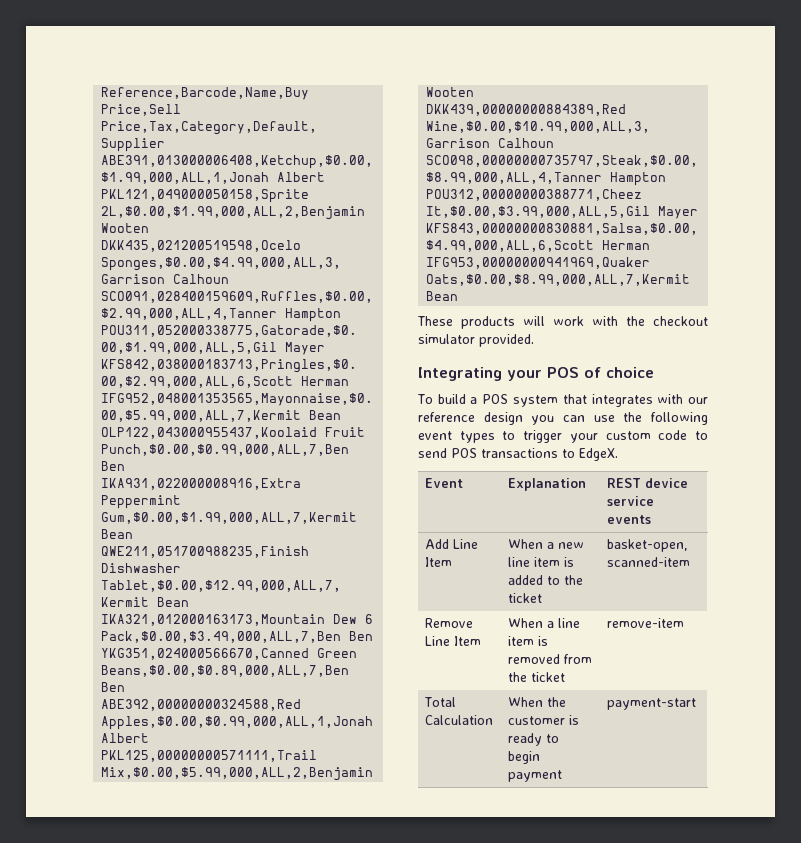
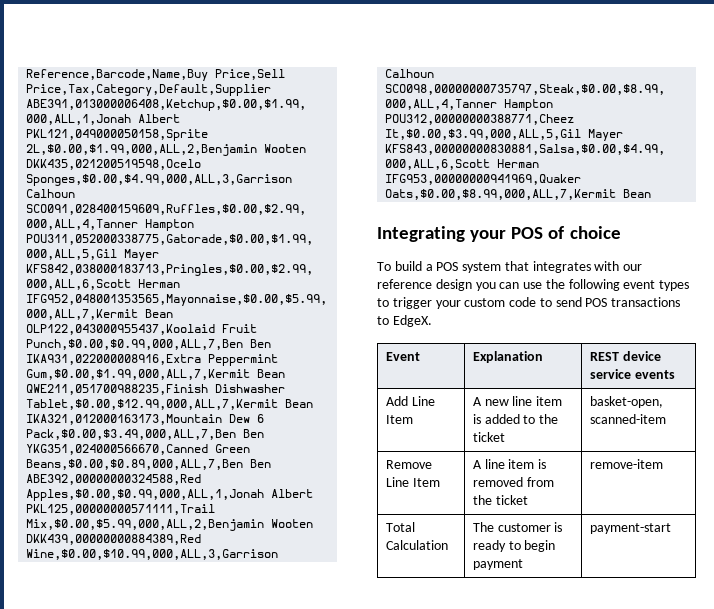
[417,316,708,329] [418,334,534,347] // These products will work with the checkout simulator provided. -> (652, 193) none
[507,539,554,549] When a -> [472,397,482,406] A
[507,618,554,628] When a -> [472,460,482,469] A
[507,697,566,707] When the -> [472,522,494,532] The

